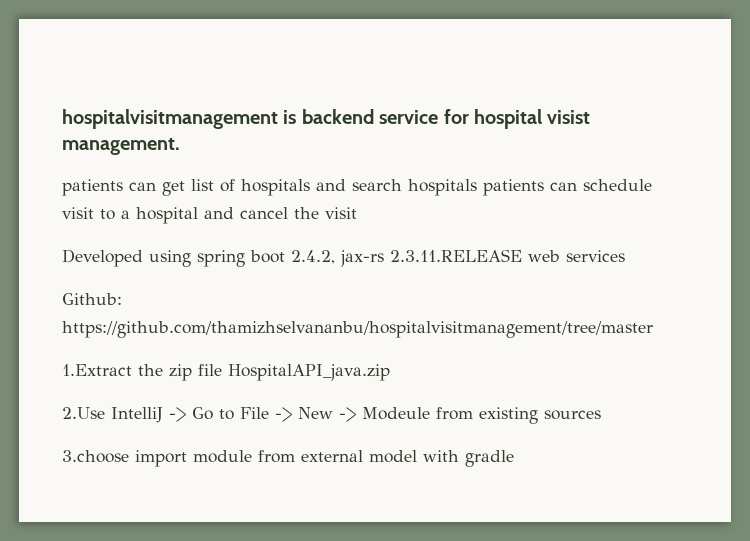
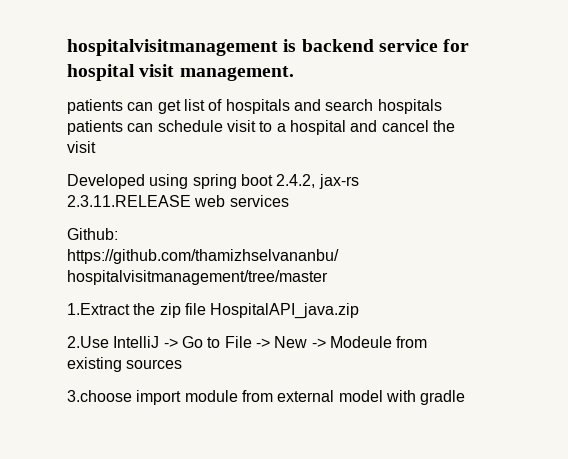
[547,110,591,124] visist -> [139,64,175,77] visit

